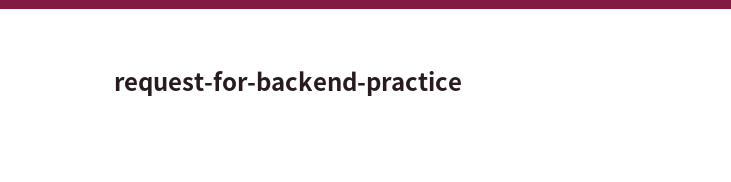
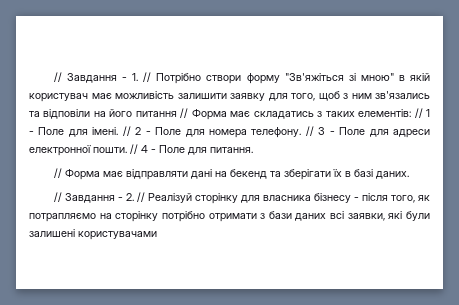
[114,71,462,96] request-for-backend-practice -> [53,72,430,84] [29,91,430,102] [29,108,430,120] [29,126,430,138] [29,144,253,156] [53,168,409,180] [53,192,430,204] [29,211,430,222] [29,229,157,240] // Завдання - 1. // Потрібно створи форму "Зв'яжіться зі мною" в якій користувач має можливість залишити заявку для того, щоб з ним зв'язались та відповіли на його питання // Форма має складатись з таких елементів: // 1 - Поле для імені. // 2 - Поле для номера телефону. // 3 - Поле для адреси електронної пошти. // 4 - Поле для питання. // // Форма має відправляти дані на бекенд та зберігати їх в базі даних. // // Завдання - 2. // Реалізуй сторінку для власника бізнесу - після того, як потрапляємо на сторінку потрібно отримати з бази даних всі заявки, які були залишені користувачами

